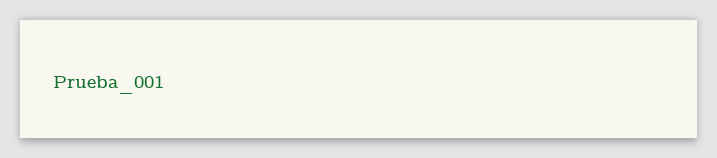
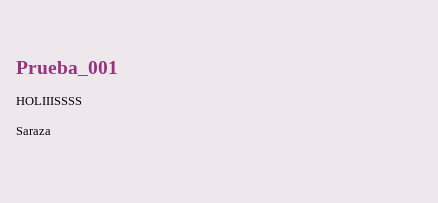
(164, 85) none -> [16,97,82,105] [16,127,51,135] // HOLIIISSSS // Saraza

